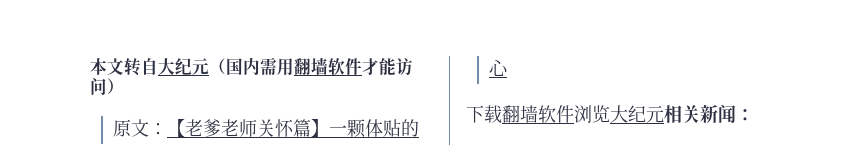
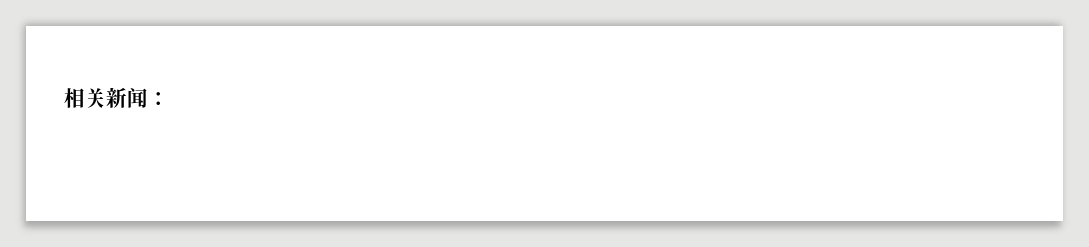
[90,57,413,76] [90,78,124,95] [113,119,420,138] [489,59,509,76] [466,105,664,123] 本文转自大纪元（国内需用翻墙软件才能访问） // 原文：【老爹老师关怀篇】一颗体贴的心 // 下载翻墙软件浏览大纪元 -> (64, 98) none

